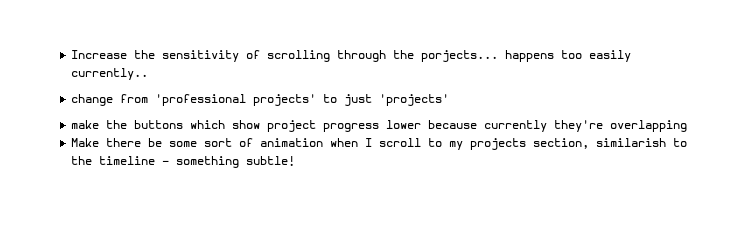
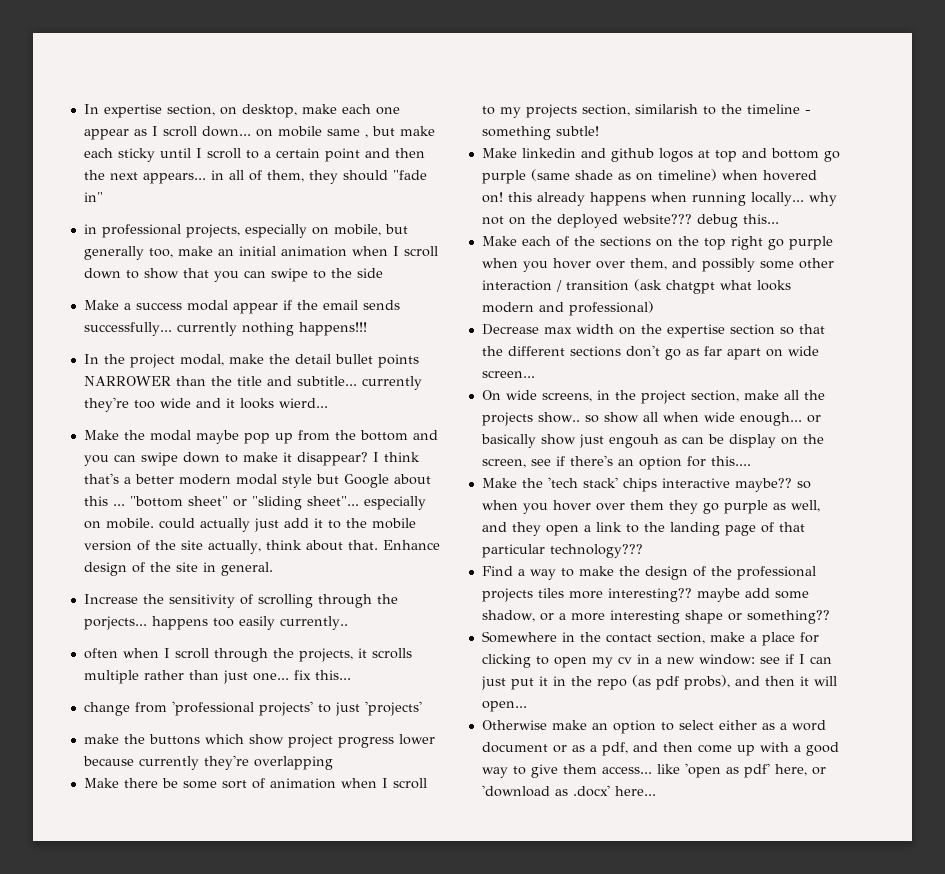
(71, 54) none -> [83,104,400,118] [83,126,435,140] [83,148,425,162] [83,170,427,184] [83,192,103,202] [83,224,408,238] [83,246,438,260] [83,268,383,282] [83,300,400,314] [83,322,367,336] [83,354,419,368] [83,376,422,390] [83,397,328,412] [83,430,438,444] [83,452,420,466] [83,473,431,488] [83,496,426,510] [83,518,416,532] [83,540,440,554] [83,562,273,576] In expertise section, on desktop, make each one appear as I scroll down... on mobile same , but make each sticky until I scroll to a certain point and then the next appears... in all of them, they should "fade in" // in professional projects, especially on mobile, but generally too, make an initial animation when I scroll down to show that you can swipe to the side // Make a success modal appear if the email sends successfully... currently nothing happens!!! // In the project modal, make the detail bullet points NARROWER than the title and subtitle... currently they're too wide and it looks wierd... // Make the modal maybe pop up from the bottom and you can swipe down to make it disappear? I think that's a better modern modal style but Google about this ... "bottom sheet" or "sliding sheet"... especially on mobile. could actually just add it to the mobile version of the site actually, think about that. Enhance design of the site in general. //
(149, 74) none -> [83,648,412,662] [83,670,351,684] // often when I scroll through the projects, it scrolls multiple rather than just one... fix this...
(296, 161) none -> [481,148,840,162] [481,169,817,184] [481,192,837,206] [481,214,779,228] [481,236,833,250] [481,258,834,272] [481,279,791,294] [481,301,654,316] [481,324,825,338] [481,345,819,360] [481,370,535,378] [481,390,825,404] [481,412,821,426] [480,434,824,448] [481,455,751,470] [481,477,811,492] [481,500,820,514] [481,522,805,536] [481,544,643,558] [481,566,816,580] [481,588,809,602] [481,610,830,624] [481,631,819,646] [481,654,832,668] [480,675,837,690] [481,701,527,712] [481,720,826,734] [481,742,839,756] [481,763,826,778] [481,785,656,797] // Make linkedin and github logos at top and bottom go purple (same shade as on timeline) when hovered on! this already happens when running locally... why not on the deployed website??? debug this... // Make each of the sections on the top right go purple when you hover over them, and possibly some other interaction / transition (ask chatgpt what looks modern and professional) // Decrease max width on the expertise section so that the different sections don't go as far apart on wide screen... // On wide screens, in the project section, make all the projects show.. so show all when wide enough... or basically show just engouh as can be display on the screen, see if there's an option for this.... // Make the 'tech stack' chips interactive maybe?? so when you hover over them they go purple as well, and they open a link to the landing page of that particular technology??? // Find a way to make the design of the professional projects tiles more interesting?? maybe add some shadow, or a more interesting shape or something?? // Somewhere in the contact section, make a place for clicking to open my cv in a new window: see if I can just put it in the repo (as pdf probs), and then it will open... // Otherwise make an option to select either as a word document or as a pdf, and then come up with a good way to give them access... like 'open as pdf' here, or 'download as .docx' here...

